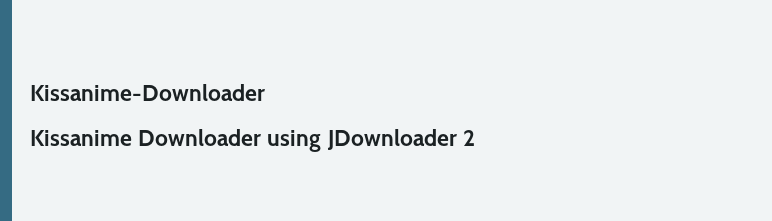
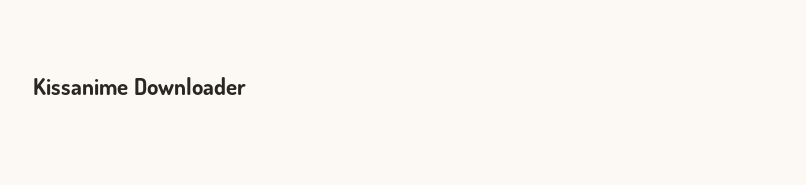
[30,84,265,101] Kissanime-Downloader // -> (33, 86) none
[267,129,475,152] using JDownloader 2 -> (247, 86) none

